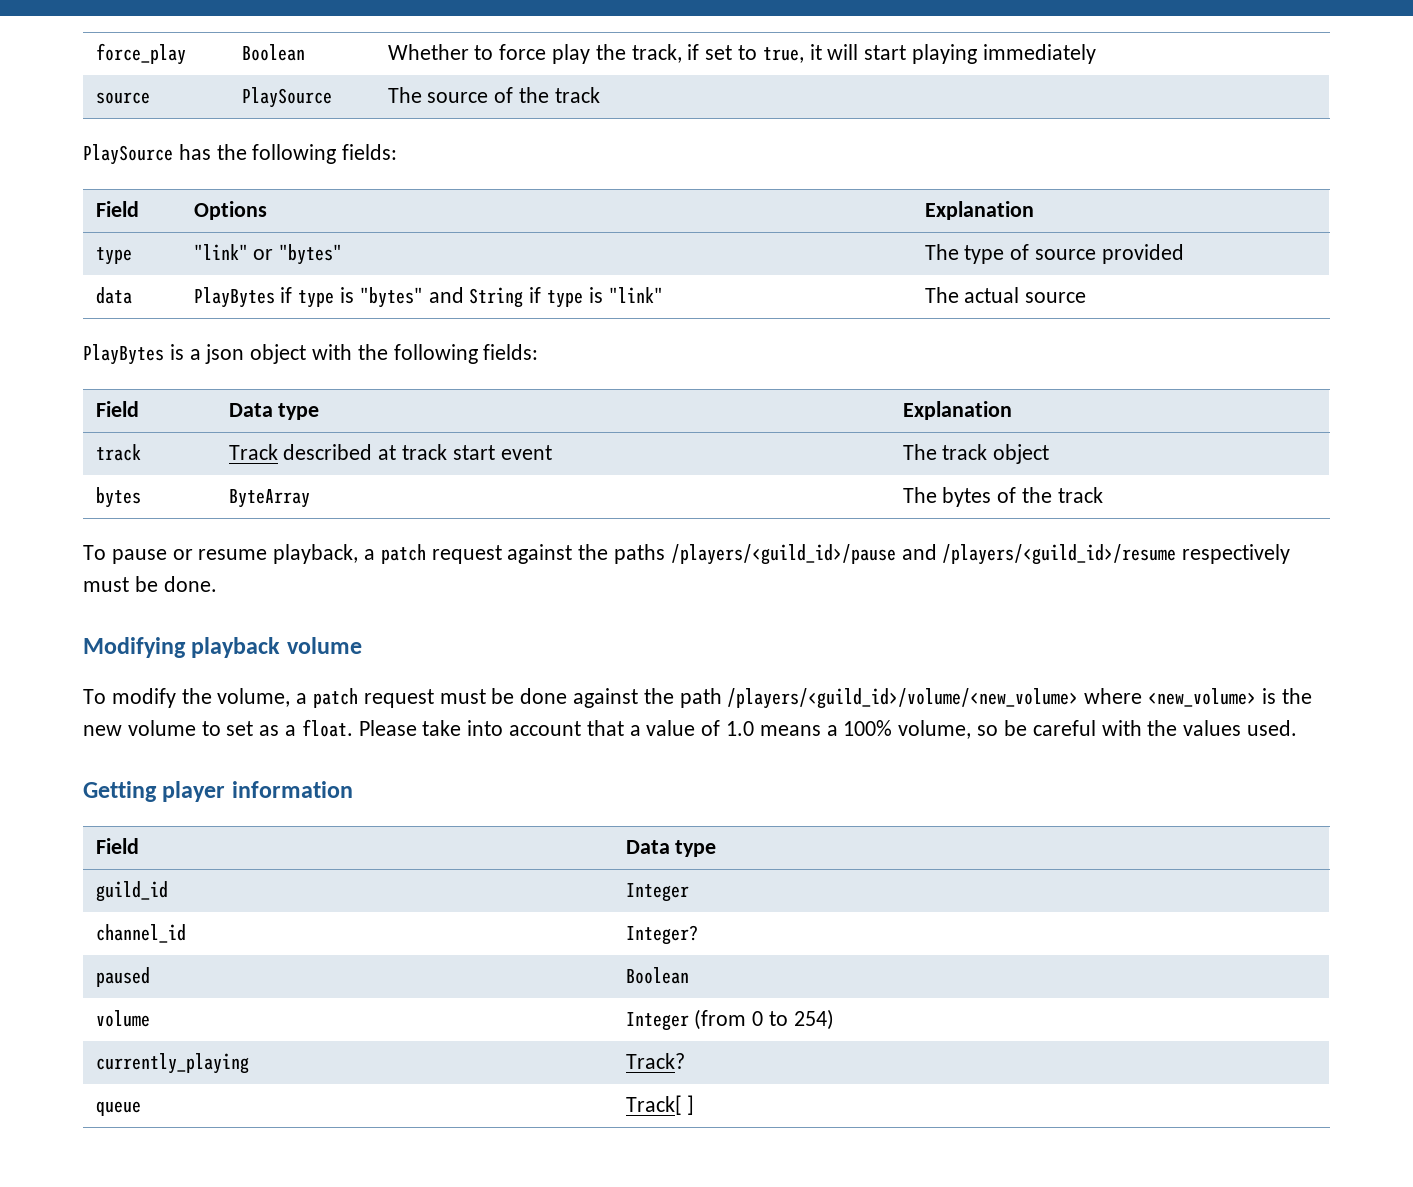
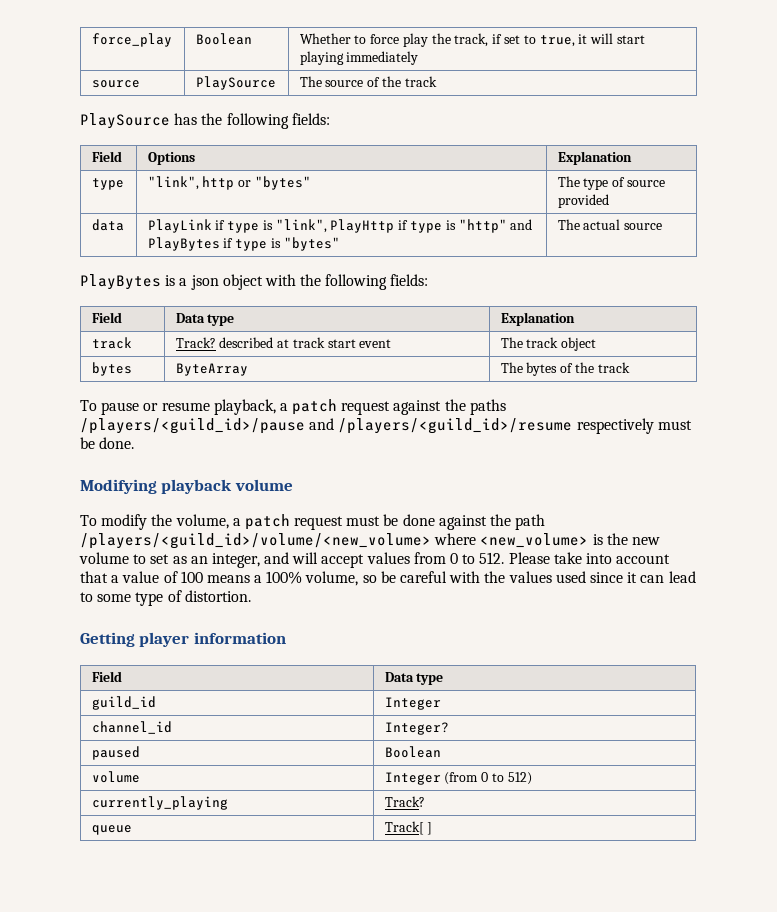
[193,244,248,260] "link" -> [147,176,235,190] "link", http
(132, 295) none -> [147,219,533,233] PlayLink if type is "link", PlayHttp if type is "http" and
[428,287,663,308] and String if type is "link" -> (340, 244) none
[228,444,278,460] Track -> [175,337,216,348] Track?
[285,719,353,737] a float. -> [190,552,505,568] an integer, and will accept values from 0 to 512.
[726,721,755,736] 1.0 -> [180,571,203,583] 100
[1246,720,1297,736] used. -> [555,571,696,583] [80,590,251,606] used since it can lead to some type of distortion.
[793,1009,834,1030] 254) -> [507,772,532,785] 512)

